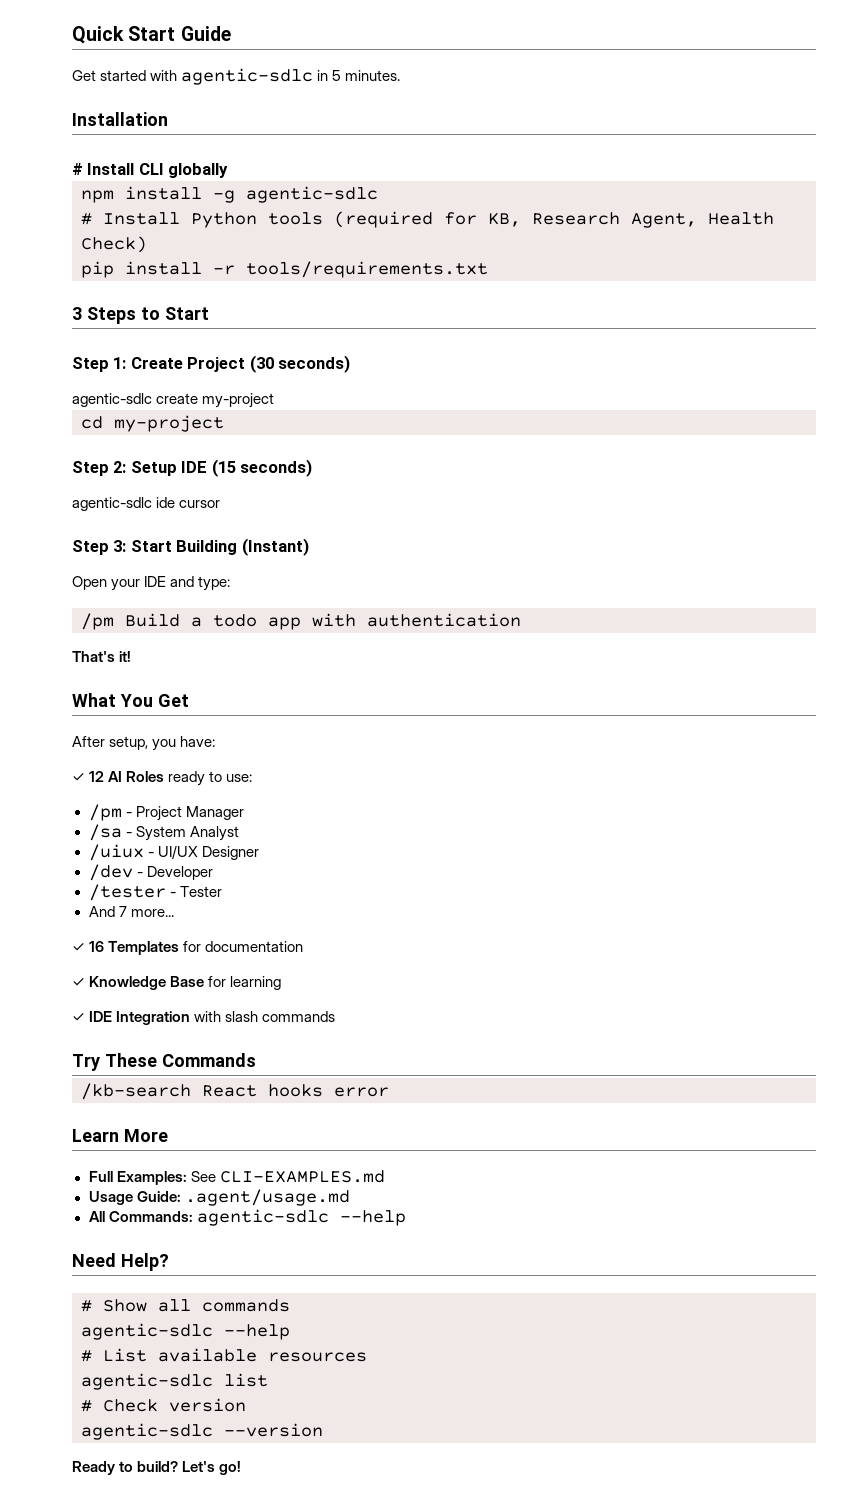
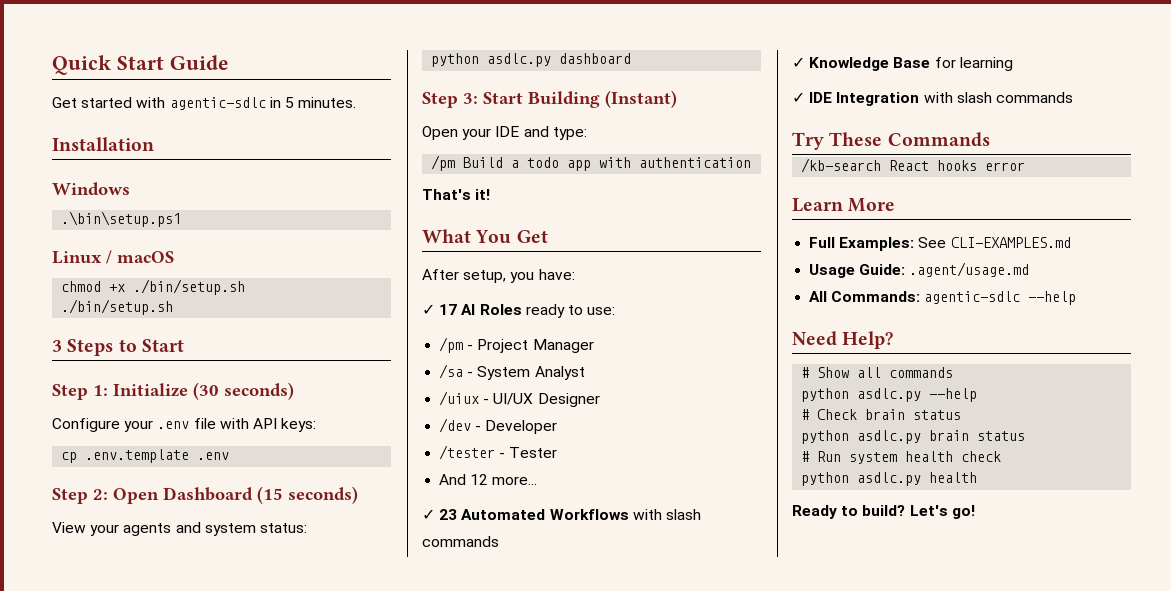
[72,163,229,178] [81,186,378,203] [81,211,774,228] [81,236,147,253] [81,261,488,278] # Install CLI globally // npm install -g agentic-sdlc // # Install Python tools (required for KB, Research Agent, Health Check) // pip install -r tools/requirements.txt -> [52,182,130,196] [61,211,182,227] [52,250,174,264] [61,279,246,295] [61,299,174,315] Windows // .\bin\setup.ps1 // Linux / macOS // chmod +x ./bin/setup.sh // ./bin/setup.sh
[130,357,246,372] Create Project -> [113,383,188,397] Initialize
[72,393,275,408] [81,415,224,432] agentic-sdlc create my-project // cd my-project -> [52,418,317,432] [61,449,230,463] Configure your .env file with API keys: // cp .env.template .env
[130,461,208,476] Setup IDE -> [113,487,253,504] Open Dashboard
[72,497,221,511] agentic-sdlc ide cursor -> [52,522,307,536] [431,53,632,67] View your agents and system status: // python asdlc.py dashboard
[89,771,105,782] 12 -> [439,304,458,315] 17
[118,906,127,917] 7 -> [470,474,489,485] 12
[89,941,304,955] 16 Templates for documentation -> [439,509,701,520] [422,536,499,547] 23 Automated Workflows with slash commands
[81,1323,213,1340] agentic-sdlc -> [801,388,922,402] python asdlc.py
[103,1348,367,1362] [81,1373,268,1390] [81,1398,246,1412] [81,1423,323,1440] List available resources // agentic-sdlc list // # Check version // agentic-sdlc --version -> [817,409,962,420] [801,430,1026,444] [801,451,1002,464] [801,472,978,486] Check brain status // python asdlc.py brain status // # Run system health check // python asdlc.py health

